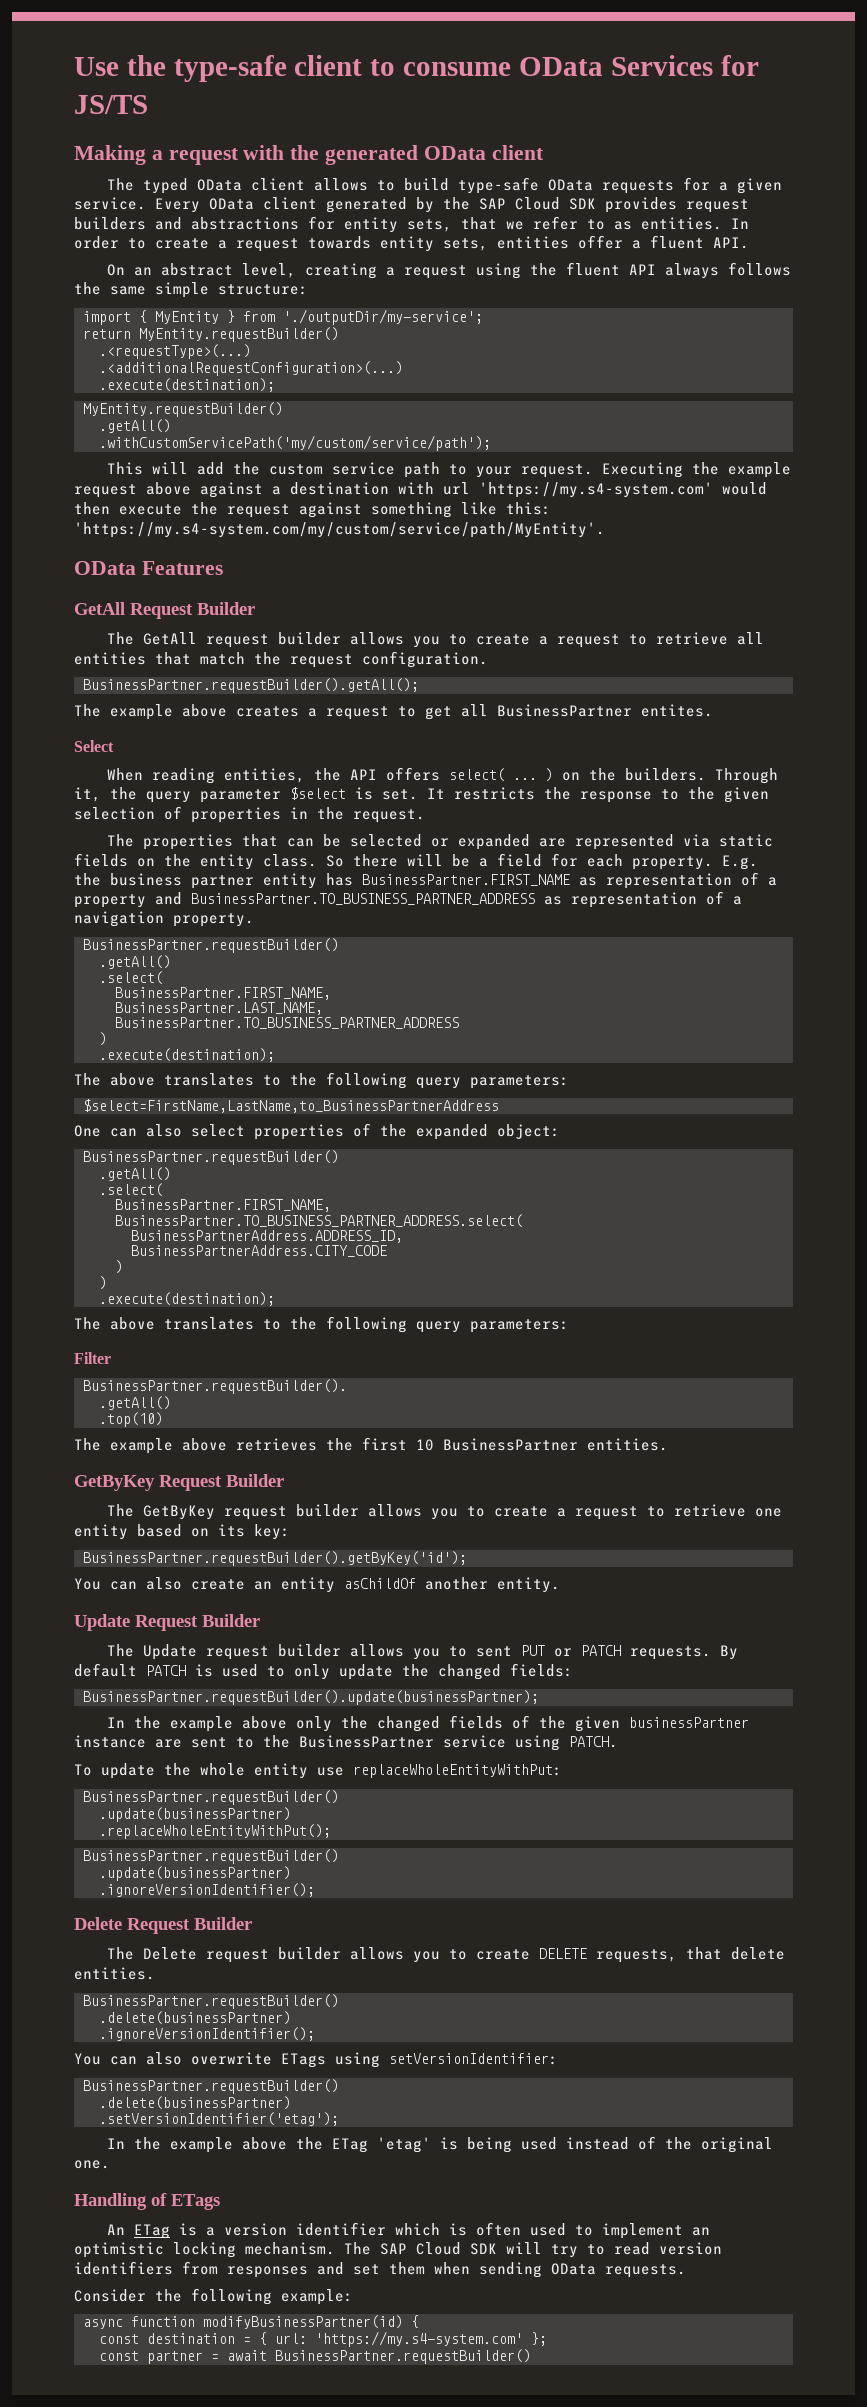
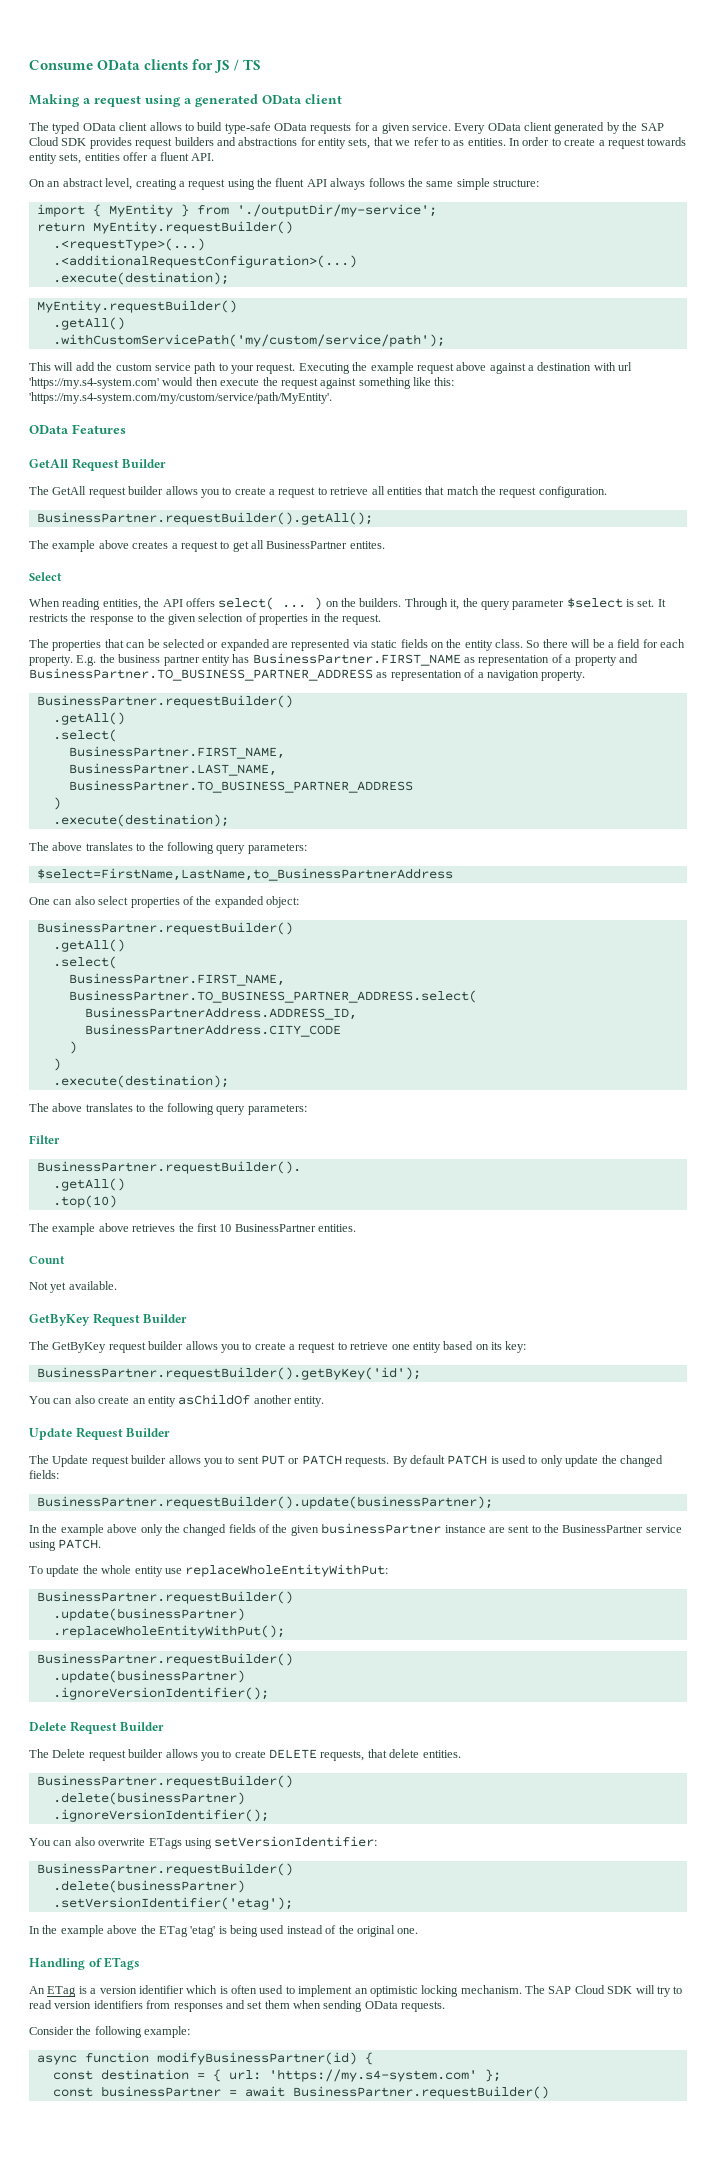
[74,55,759,82] [74,95,148,114] Use the type-safe client to consume OData Services for JS/TS -> [29,59,262,73] Consume OData clients for JS / TS
[243,145,320,160] with the -> [145,95,192,107] using a
(668, 1444) none -> [29,1256,65,1264] [29,1281,117,1293] // Count // Not yet available.
[147,2351,203,2364] partner -> [100,2086,221,2097] businessPartner

